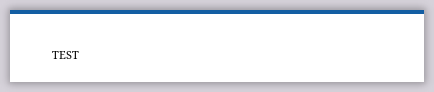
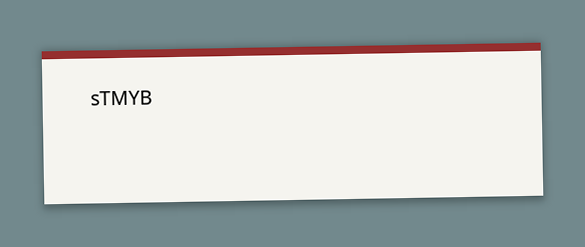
[52,51,79,59] TEST -> [90,90,153,106] sTMYB

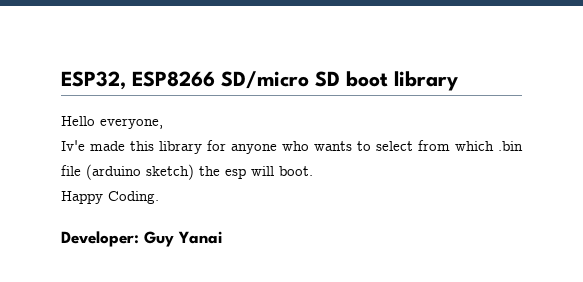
[90,90,153,106] sTMYB -> [61,71,458,91] [61,116,163,129] [61,140,523,154] [61,164,313,180] [61,191,159,204] [61,231,222,247] ESP32, ESP8266 SD/micro SD boot library // Hello everyone, // Iv'e made this library for anyone who wants to select from which .bin file (arduino sketch) the esp will boot. // Happy Coding. // Developer: Guy Yanai

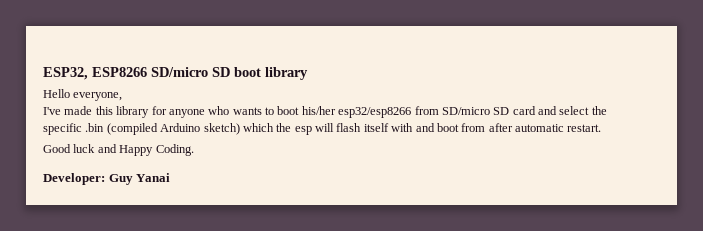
[61,140,85,151] Iv'e -> [43,107,61,115] I've
[376,140,523,151] [61,164,313,180] select from which .bin file (arduino sketch) the esp will boot. // -> [277,106,607,118] [43,123,602,135] [43,144,117,153] boot his/her esp32/esp8266 from SD/micro SD card and select the specific .bin (compiled Arduino sketch) which the esp will flash itself with and boot from after automatic restart. // Good luck and

